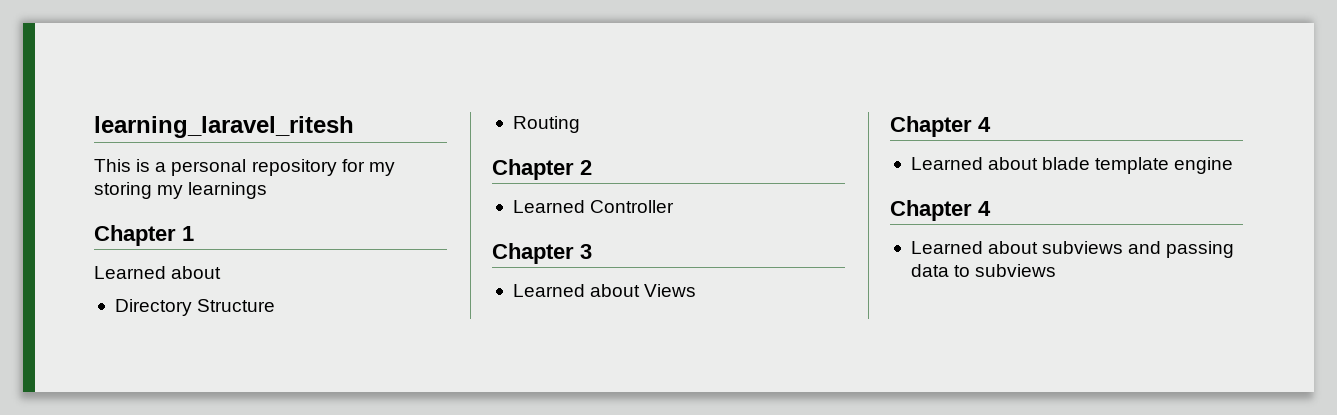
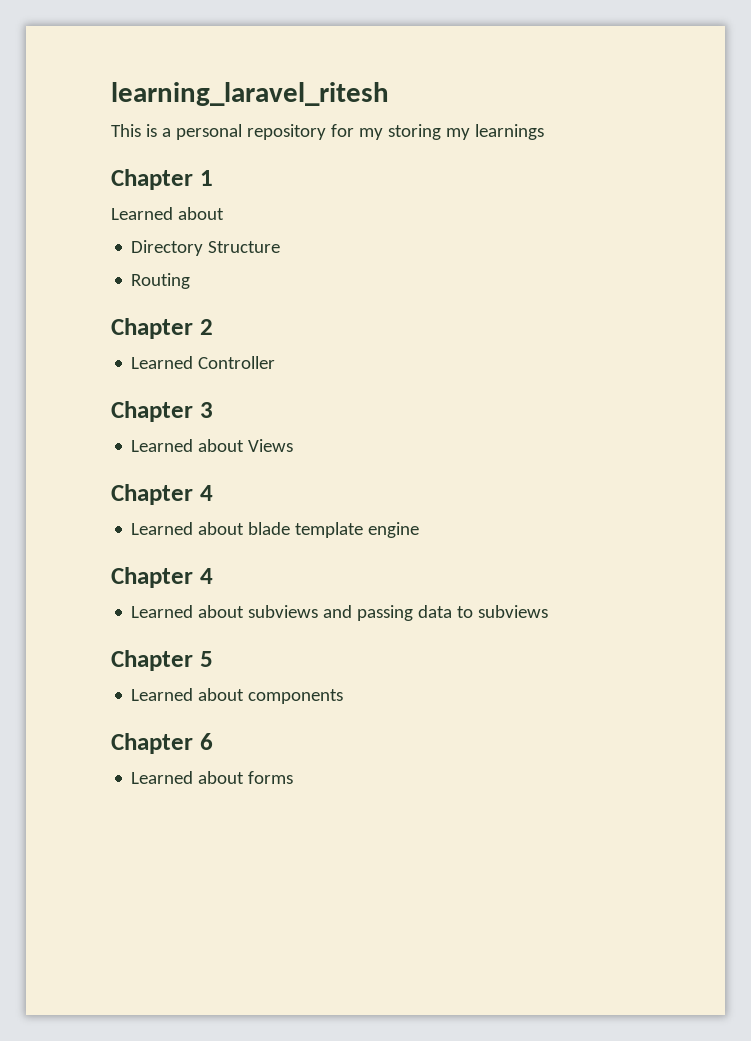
(1057, 270) none -> [111,650,213,671] [131,688,344,704] [111,733,213,754] [131,771,294,784] // Chapter 5 // Learned about components // Chapter 6 // Learned about forms

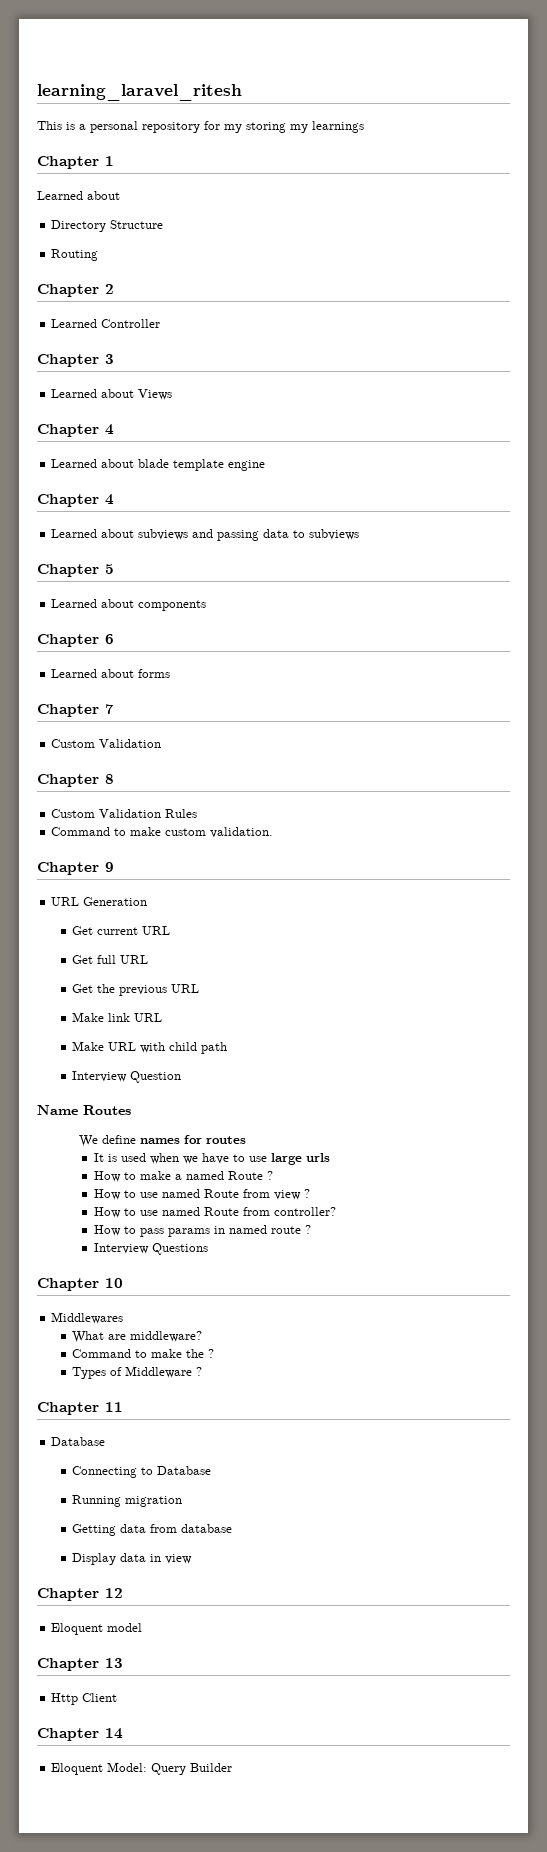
(294, 777) none -> [37,704,114,717] [51,739,162,748] [37,774,114,787] [51,809,198,818] [51,827,274,838] [37,862,114,875] [51,897,148,906] [72,926,171,935] [72,955,149,964] [72,984,200,996] [72,1012,163,1022] [72,1041,228,1054] [72,1071,182,1083] [37,1105,131,1115] [79,1135,247,1147] [93,1153,330,1165] [93,1171,273,1182] [93,1189,310,1200] [93,1207,336,1218] [93,1225,311,1237] [93,1243,208,1255] [37,1278,123,1291] [51,1312,124,1324] [72,1331,203,1343] [72,1349,215,1358] [72,1366,203,1379] [37,1402,123,1415] [51,1437,106,1446] [72,1466,212,1478] [72,1495,183,1507] [72,1524,233,1536] [72,1553,193,1565] [37,1588,123,1601] [51,1623,143,1635] [37,1658,123,1671] [51,1693,118,1705] [37,1728,123,1741] [51,1762,233,1775] // Chapter 7 // Custom Validation // Chapter 8 // Custom Validation Rules // Command to make custom validation. // Chapter 9 // URL Generation // Get current URL // Get full URL // Get the previous URL // Make link URL // Make URL with child path // Interview Question // Name Routes // We define names for routes // It is used when we have to use large urls // How to make a named Route ? // How to use named Route from view ? // How to use named Route from controller? // How to pass params in named route ? // Interview Questions // Chapter 10 // Middlewares // What are middleware? // Command to make the ? // Types of Middleware ? // Chapter 11 // Database // Connecting to Database // Running migration // Getting data from database // Display data in view // Chapter 12 // Eloquent model // Chapter 13 // Http Client // Chapter 14 // Eloquent Model: Query Builder

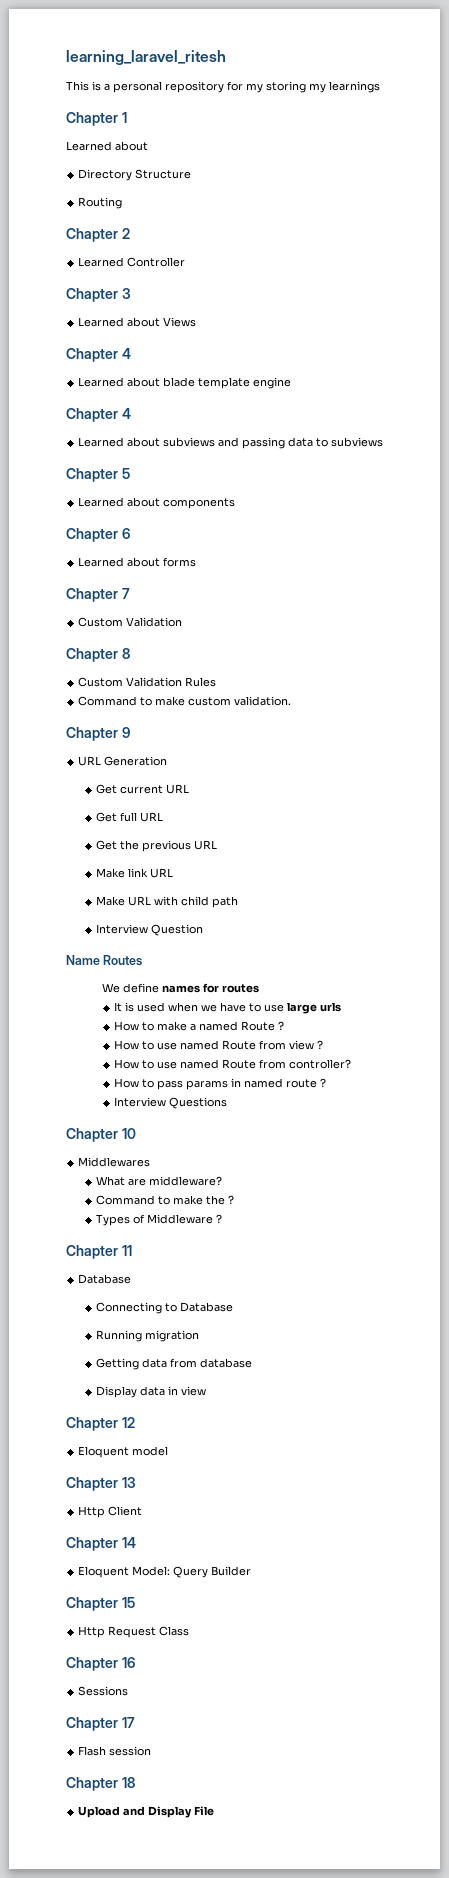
(233, 1767) none -> [66,1597,135,1611] [78,1626,190,1638] [66,1657,135,1671] [78,1686,129,1696] [66,1717,135,1731] [78,1746,152,1756] [66,1777,135,1791] [78,1806,215,1818] // Chapter 15 // Http Request Class // Chapter 16 // Sessions // Chapter 17 // Flash session // Chapter 18 // Upload and Display File

